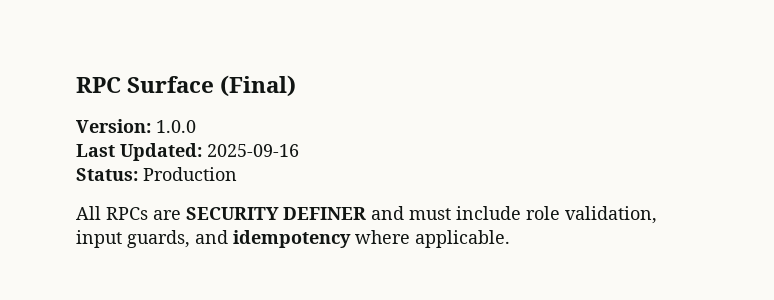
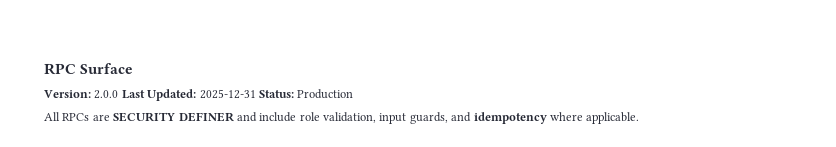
[220,75,297,97] (Final) -> (134, 68) none
[156,120,196,133] 1.0.0 // -> [94,90,119,99] 2.0.0
[207,144,299,157] 2025-09-16 // -> [199,89,256,99] 2025-12-31
[409,208,451,220] must -> (257, 117) none

